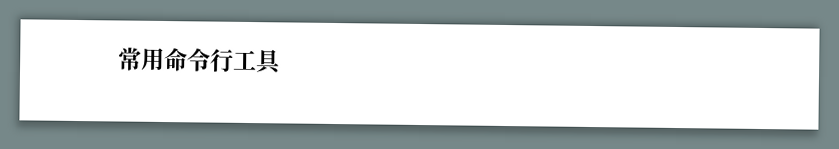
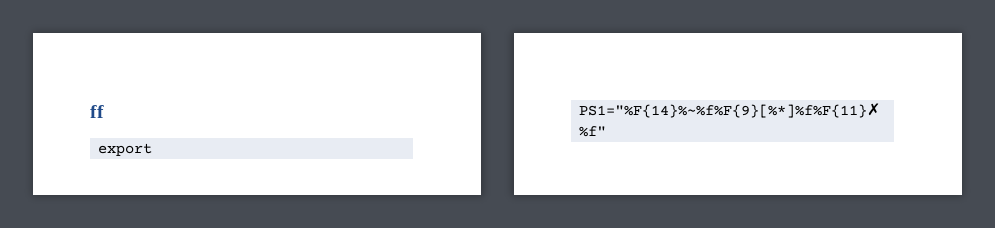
[118,47,283,75] 常用命令行工具 -> [90,105,104,118] [98,143,153,156] [579,103,881,118] [579,126,607,137] ff // export PS1="%F{14}%~%f%F{9}[%*]%f%F{11}✗ %f"

